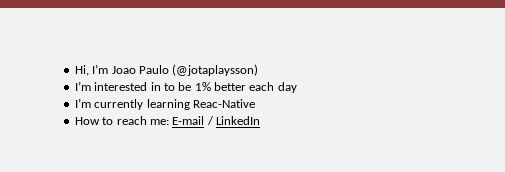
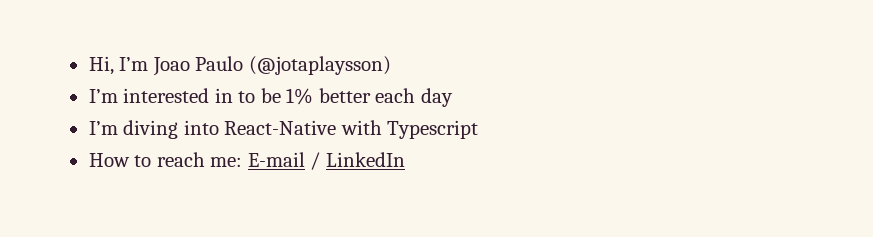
[94,99,255,110] currently learning Reac-Native -> [123,120,479,139] diving into React-Native with Typescript

